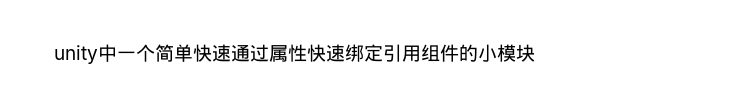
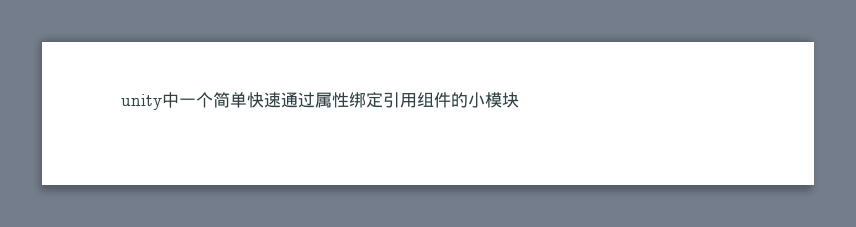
[307,44,345,62] 快速 -> (349, 100) none

